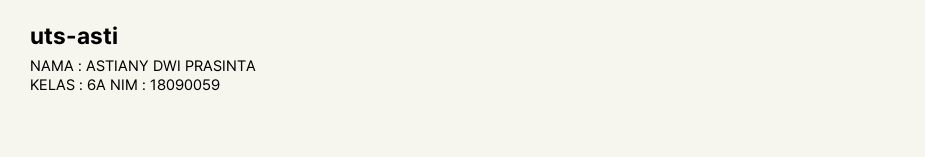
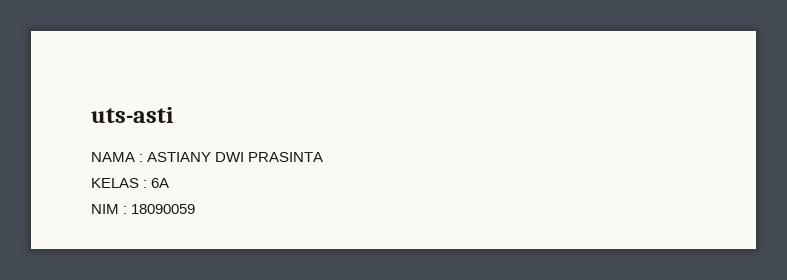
(107, 85) none -> (170, 183) //

